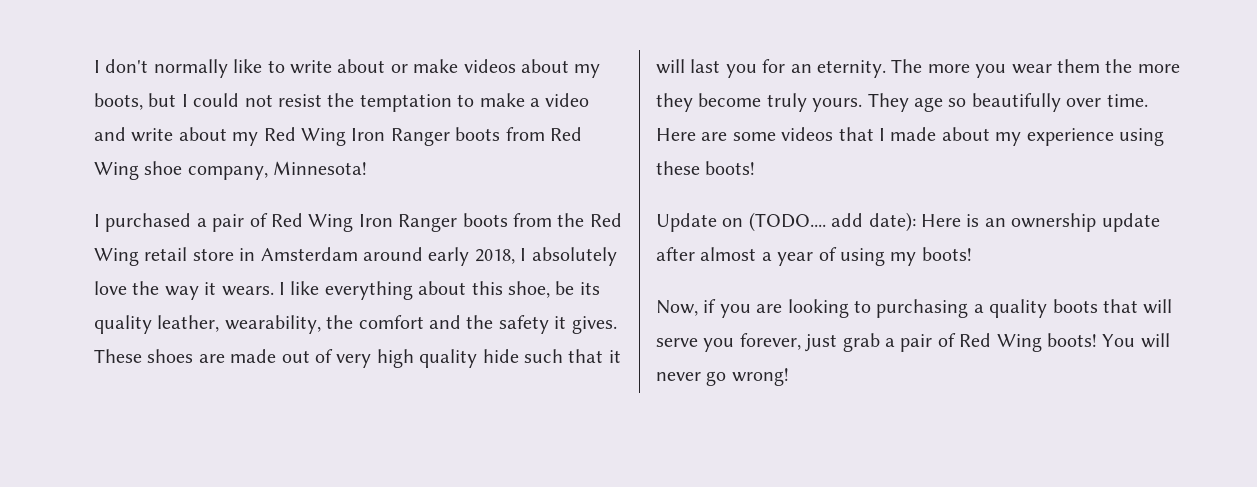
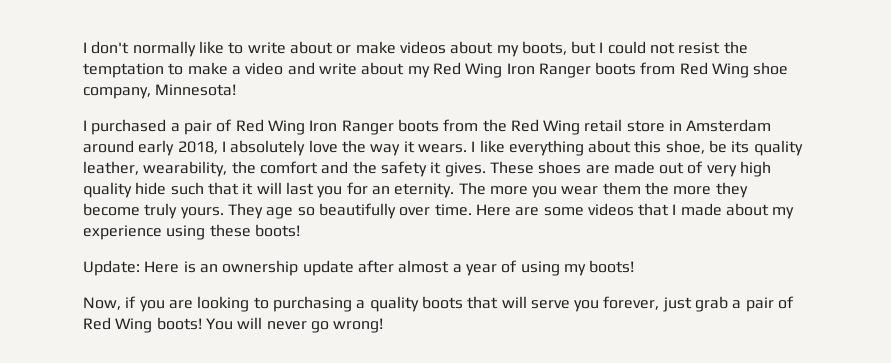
[656,212,916,232] Update on (TODO.... add date): -> [83,260,140,276] Update:

